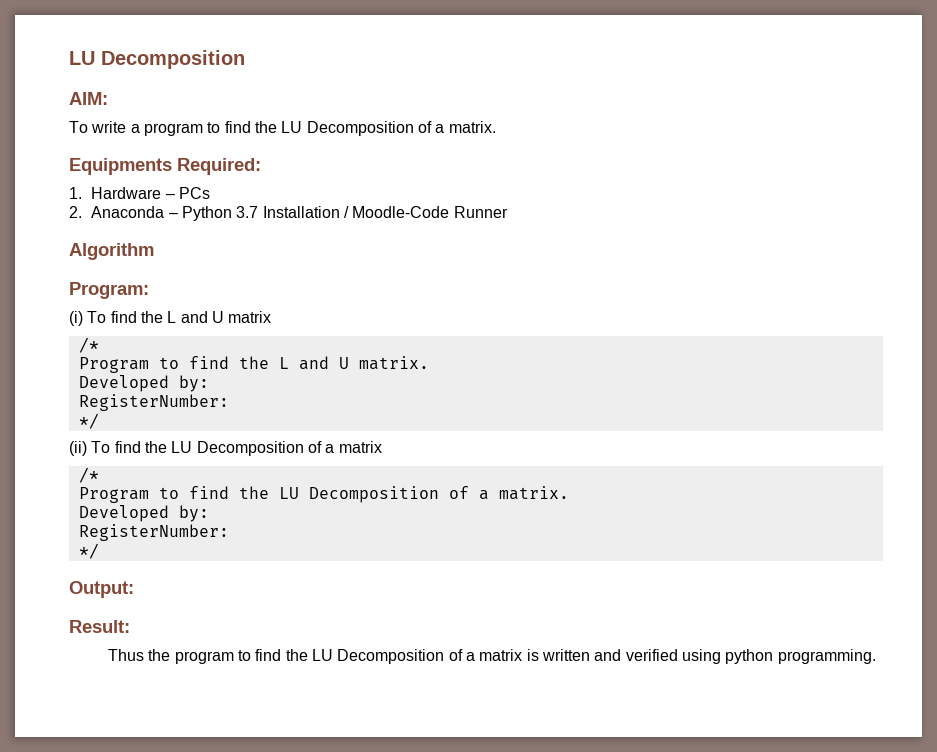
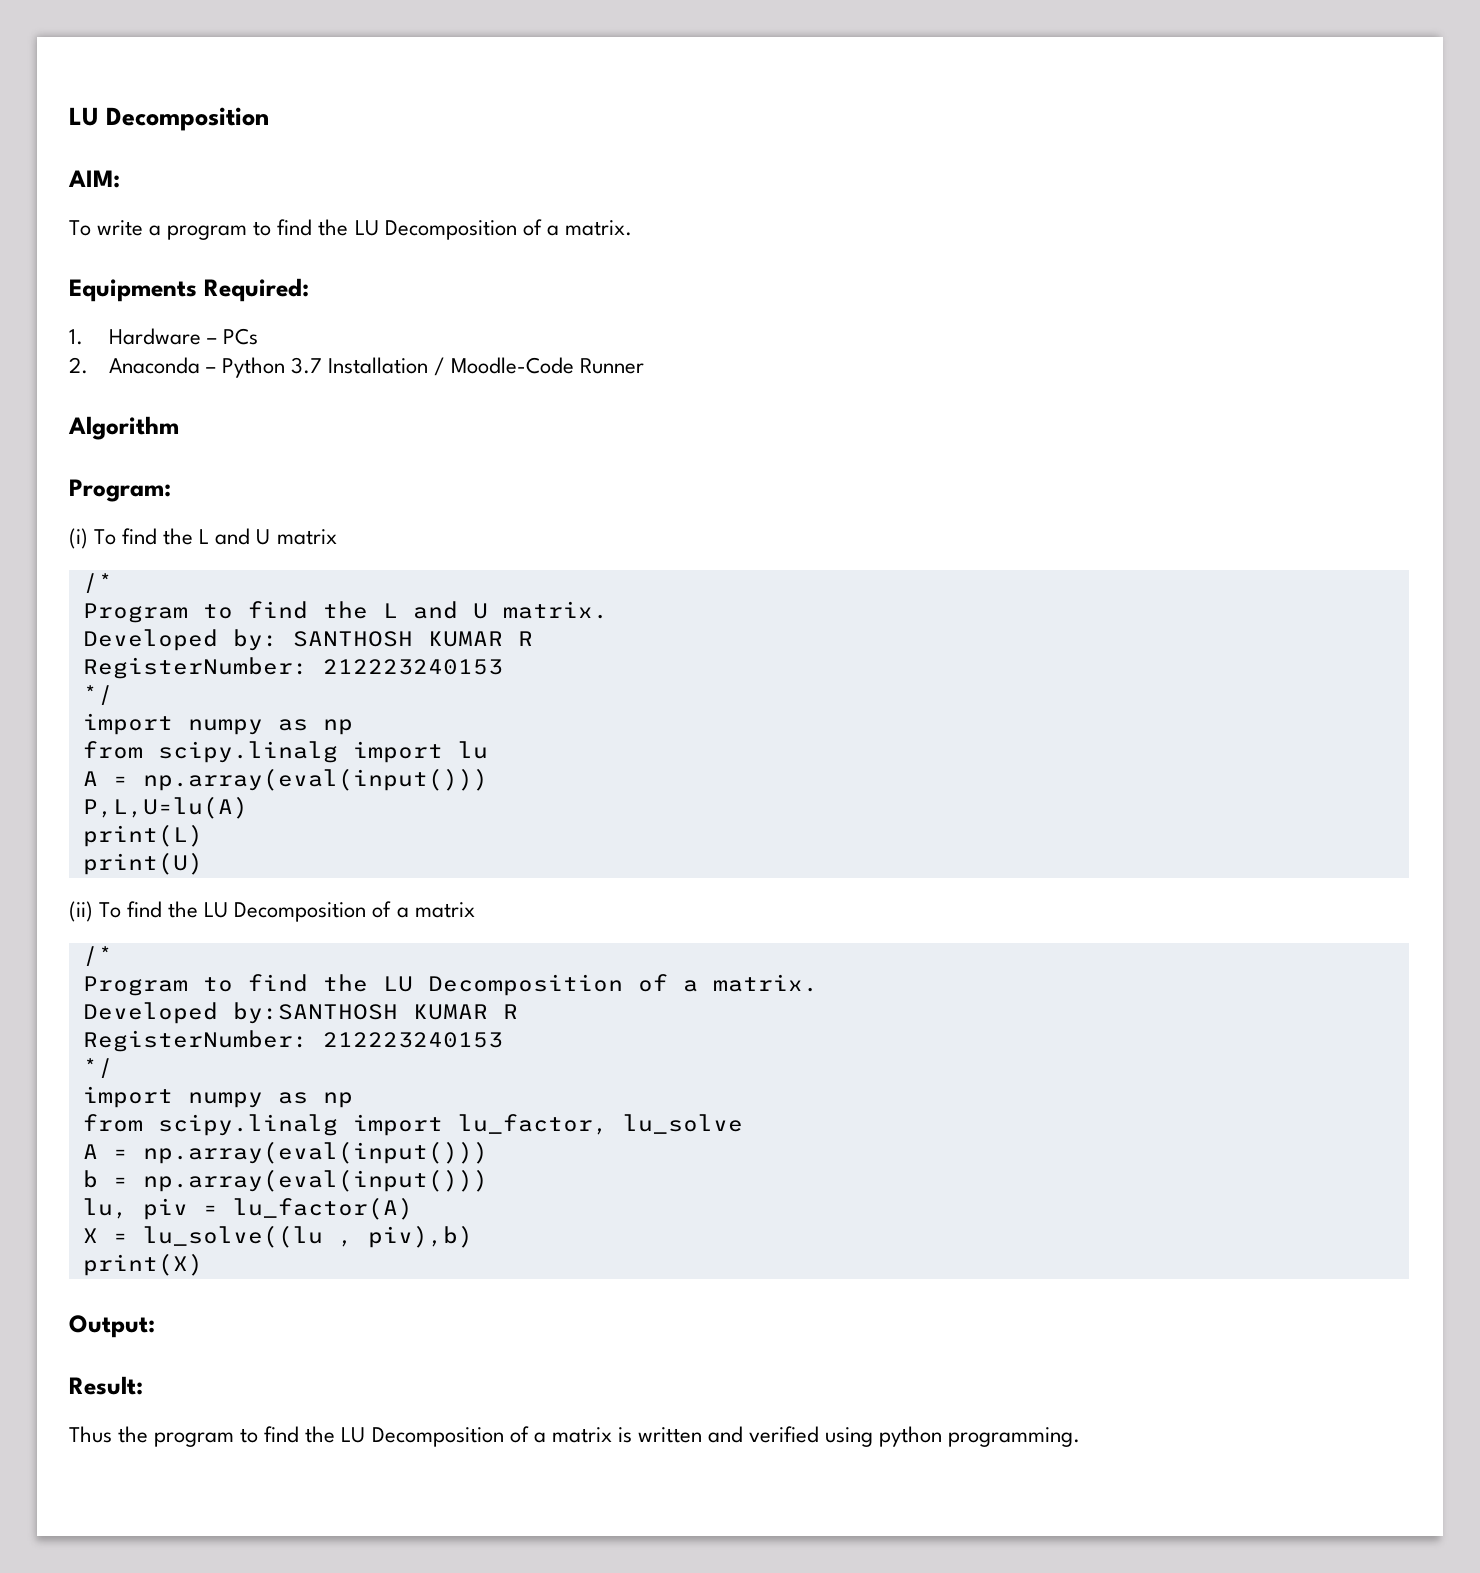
[78,394,229,411] [78,413,99,429] // RegisterNumber: // */ -> [292,631,533,647] [82,657,503,679] [82,685,113,705] [82,713,353,735] [82,741,488,763] [82,768,488,791] [82,796,248,819] [82,824,203,847] [82,852,203,875] SANTHOSH KUMAR R // RegisterNumber: 212223240153 // */ // import numpy as np // from scipy.linalg import lu // A = np.array(eval(input())) // P,L,U=lu(A) // print(L) // print(U)
[178,505,209,522] [78,524,229,541] [78,543,99,559] by: // RegisterNumber: // */ -> [232,1002,518,1024] [82,1030,503,1052] [82,1058,113,1078] [82,1086,353,1108] [82,1114,743,1136] [82,1141,488,1164] [82,1169,488,1192] [82,1197,413,1220] [82,1225,473,1248] [82,1253,203,1276] by:SANTHOSH KUMAR R // RegisterNumber: 212223240153 // */ // import numpy as np // from scipy.linalg import lu_factor, lu_solve // A = np.array(eval(input())) // b = np.array(eval(input())) // lu, piv = lu_factor(A) // X = lu_solve((lu , piv),b) // print(X)

